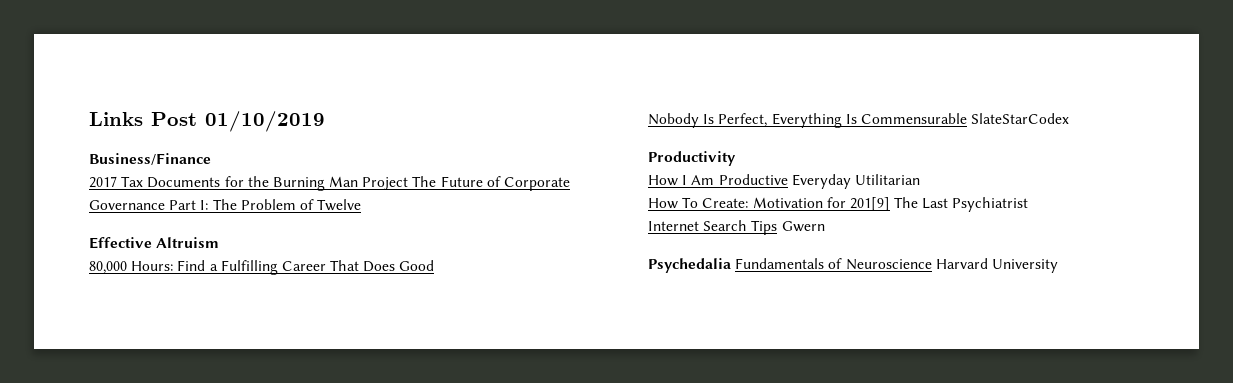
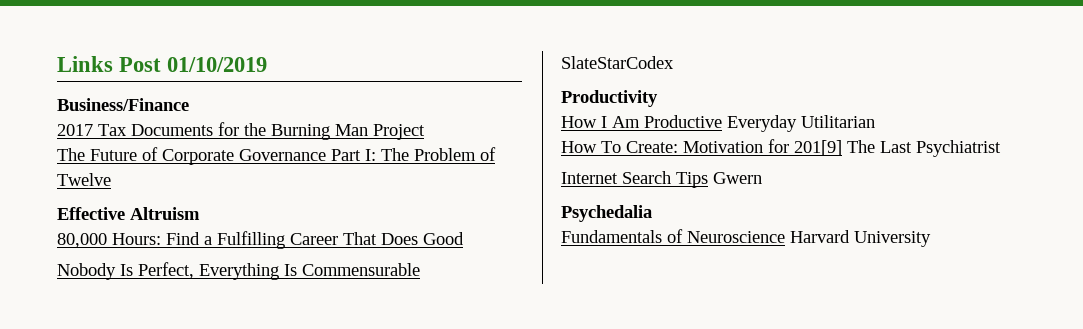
(409, 183) none -> (425, 132) //
(731, 265) none -> (652, 213) //

